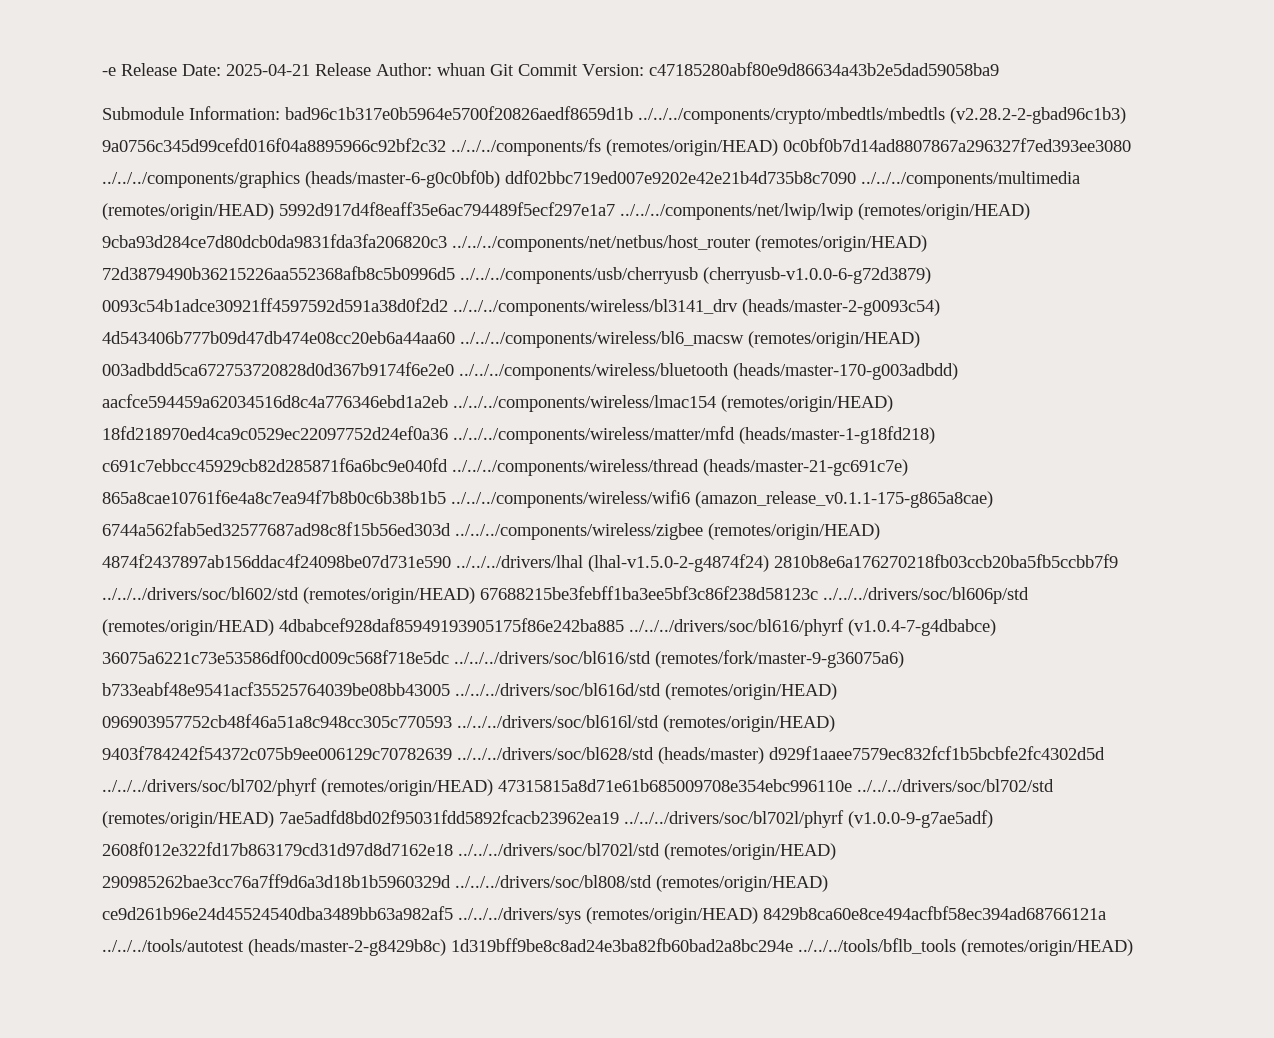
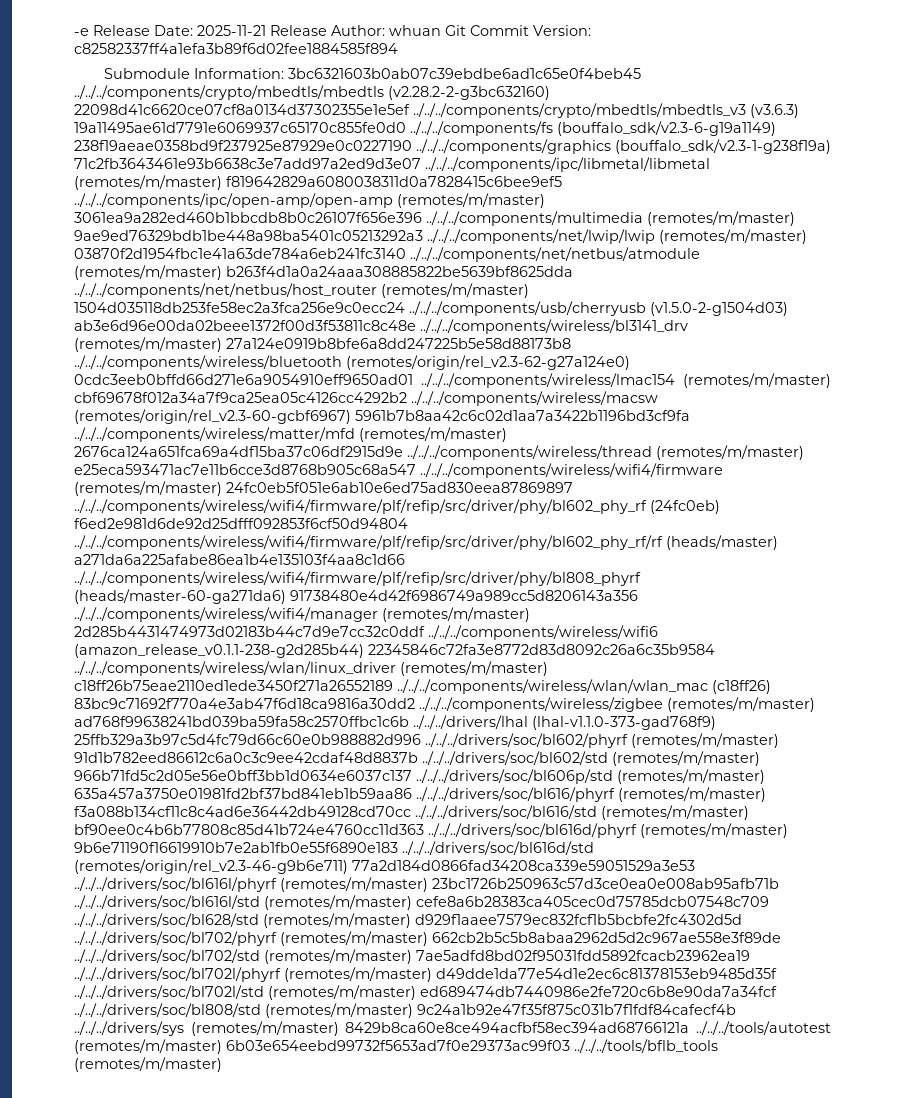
[226,64,310,76] 2025-04-21 -> [197,25,266,36] 2025-11-21
[649,62,999,76] c47185280abf80e9d86634a43b2e5dad59058ba9 -> [74,43,398,54] c82582337ff4a1efa3b89f6d02fee1884585f894
[285,106,1126,124] [102,138,1131,156] [102,170,1080,188] [102,202,1030,220] [102,234,927,252] [102,266,931,284] [102,298,940,316] [102,331,920,348] [102,362,958,380] [102,394,893,412] [102,426,935,444] [102,458,908,476] [102,490,993,508] [102,522,880,540] [102,554,1118,572] [102,586,1029,604] [102,618,996,636] [102,650,904,668] [102,682,837,700] [102,714,835,732] [102,746,1105,764] [102,778,1054,796] [102,810,993,828] [102,842,836,860] [102,874,828,892] [102,906,1106,924] [102,938,1133,956] bad96c1b317e0b5964e5700f20826aedf8659d1b ../../../components/crypto/mbedtls/mbedtls (v2.28.2-2-gbad96c1b3) 9a0756c345d99cefd016f04a8895966c92bf2c32 ../../../components/fs (remotes/origin/HEAD) 0c0bf0b7d14ad8807867a296327f7ed393ee3080 ../../../components/graphics (heads/master-6-g0c0bf0b) ddf02bbc719ed007e9202e42e21b4d735b8c7090 ../../../components/multimedia (remotes/origin/HEAD) 5992d917d4f8eaff35e6ac794489f5ecf297e1a7 ../../../components/net/lwip/lwip (remotes/origin/HEAD) 9cba93d284ce7d80dcb0da9831fda3fa206820c3 ../../../components/net/netbus/host_router (remotes/origin/HEAD) 72d3879490b36215226aa552368afb8c5b0996d5 ../../../components/usb/cherryusb (cherryusb-v1.0.0-6-g72d3879) 0093c54b1adce30921ff4597592d591a38d0f2d2 ../../../components/wireless/bl3141_drv (heads/master-2-g0093c54) 4d543406b777b09d47db474e08cc20eb6a44aa60 ../../../components/wireless/bl6_macsw (remotes/origin/HEAD) 003adbdd5ca672753720828d0d367b9174f6e2e0 ../../../components/wireless/bluetooth (heads/master-170-g003adbdd) aacfce594459a62034516d8c4a776346ebd1a2eb ../../../components/wireless/lmac154 (remotes/origin/HEAD) 18fd218970ed4ca9c0529ec22097752d24ef0a36 ../../../components/wireless/matter/mfd (heads/master-1-g18fd218) c691c7ebbcc45929cb82d285871f6a6bc9e040fd ../../../components/wireless/thread (heads/master-21-gc691c7e) 865a8cae10761f6e4a8c7ea94f7b8b0c6b38b1b5 ../../../components/wireless/wifi6 (amazon_release_v0.1.1-175-g865a8cae) 6744a562fab5ed32577687ad98c8f15b56ed303d ../../../components/wireless/zigbee (remotes/origin/HEAD) 4874f2437897ab156ddac4f24098be07d731e590 ../../../drivers/lhal (lhal-v1.5.0-2-g4874f24) 2810b8e6a176270218fb03ccb20ba5fb5ccbb7f9 ../../../drivers/soc/bl602/std (remotes/origin/HEAD) 67688215be3febff1ba3ee5bf3c86f238d58123c ../../../drivers/soc/bl606p/std (remotes/origin/HEAD) 4dbabcef928daf85949193905175f86e242ba885 ../../../drivers/soc/bl616/phyrf (v1.0.4-7-g4dbabce) 36075a6221c73e53586df00cd009c568f718e5dc ../../../drivers/soc/bl616/std (remotes/fork/master-9-g36075a6) b733eabf48e9541acf35525764039be08bb43005 ../../../drivers/soc/bl616d/std (remotes/origin/HEAD) 096903957752cb48f46a51a8c948cc305c770593 ../../../drivers/soc/bl616l/std (remotes/origin/HEAD) 9403f784242f54372c075b9ee006129c70782639 ../../../drivers/soc/bl628/std (heads/master) d929f1aaee7579ec832fcf1b5bcbfe2fc4302d5d ../../../drivers/soc/bl702/phyrf (remotes/origin/HEAD) 47315815a8d71e61b685009708e354ebc996110e ../../../drivers/soc/bl702/std (remotes/origin/HEAD) 7ae5adfd8bd02f95031fdd5892fcacb23962ea19 ../../../drivers/soc/bl702l/phyrf (v1.0.0-9-g7ae5adf) 2608f012e322fd17b863179cd31d97d8d7162e18 ../../../drivers/soc/bl702l/std (remotes/origin/HEAD) 290985262bae3cc76a7ff9d6a3d18b1b5960329d ../../../drivers/soc/bl808/std (remotes/origin/HEAD) ce9d261b96e24d45524540dba3489bb63a982af5 ../../../drivers/sys (remotes/origin/HEAD) 8429b8ca60e8ce494acfbf58ec394ad68766121a ../../../tools/autotest (heads/master-2-g8429b8c) 1d319bff9be8c8ad24e3ba82fb60bad2a8bc294e ../../../tools/bflb_tools (remotes/origin/HEAD) -> [288,68,642,79] [74,85,550,100] [74,103,799,118] [74,121,776,136] [74,139,831,154] [74,157,710,172] [74,175,562,190] [74,193,545,208] [74,211,795,226] [74,229,807,244] [74,247,700,262] [74,265,573,280] [74,283,529,298] [74,301,788,316] [74,319,688,334] [74,337,571,352] [74,355,630,370] [74,373,831,388] [74,391,658,406] [74,409,690,424] [74,427,507,442] [74,445,804,460] [74,463,723,478] [74,481,573,496] [74,499,720,514] [74,518,408,529] [74,535,778,550] [74,554,405,565] [74,571,641,586] [74,589,638,604] [74,607,530,622] [74,625,658,640] [74,644,715,658] [74,661,548,676] [74,679,771,694] [74,697,815,712] [74,715,716,730] [74,733,779,748] [74,751,760,766] [74,769,765,784] [74,787,766,802] [74,805,749,820] [74,823,788,838] [74,841,594,855] [74,859,695,874] [74,877,779,892] [74,895,769,910] [74,913,742,928] [74,931,781,946] [74,949,750,964] [74,967,777,982] [74,985,777,1000] [74,1003,736,1018] [74,1021,831,1036] [74,1039,718,1054] [74,1057,222,1072] 3bc6321603b0ab07c39ebdbe6ad1c65e0f4beb45 ../../../components/crypto/mbedtls/mbedtls (v2.28.2-2-g3bc632160) 22098d41c6620ce07cf8a0134d37302355e1e5ef ../../../components/crypto/mbedtls/mbedtls_v3 (v3.6.3) 19a11495ae61d7791e6069937c65170c855fe0d0 ../../../components/fs (bouffalo_sdk/v2.3-6-g19a1149) 238f19aeae0358bd9f237925e87929e0c0227190 ../../../components/graphics (bouffalo_sdk/v2.3-1-g238f19a) 71c2fb3643461e93b6638c3e7add97a2ed9d3e07 ../../../components/ipc/libmetal/libmetal (remotes/m/master) f819642829a6080038311d0a7828415c6bee9ef5 ../../../components/ipc/open-amp/open-amp (remotes/m/master) 3061ea9a282ed460b1bbcdb8b0c26107f656e396 ../../../components/multimedia (remotes/m/master) 9ae9ed76329bdb1be448a98ba5401c05213292a3 ../../../components/net/lwip/lwip (remotes/m/master) 03870f2d1954fbc1e41a63de784a6eb241fc3140 ../../../components/net/netbus/atmodule (remotes/m/master) b263f4d1a0a24aaa308885822be5639bf8625dda ../../../components/net/netbus/host_router (remotes/m/master) 1504d035118db253fe58ec2a3fca256e9c0ecc24 ../../../components/usb/cherryusb (v1.5.0-2-g1504d03) ab3e6d96e00da02beee1372f00d3f53811c8c48e ../../../components/wireless/bl3141_drv (remotes/m/master) 27a124e0919b8bfe6a8dd247225b5e58d88173b8 ../../../components/wireless/bluetooth (remotes/origin/rel_v2.3-62-g27a124e0) 0cdc3eeb0bffd66d271e6a9054910eff9650ad01 ../../../components/wireless/lmac154 (remotes/m/master) cbf69678f012a34a7f9ca25ea05c4126cc4292b2 ../../../components/wireless/macsw (remotes/origin/rel_v2.3-60-gcbf6967) 5961b7b8aa42c6c02d1aa7a3422b1196bd3cf9fa ../../../components/wireless/matter/mfd (remotes/m/master) 2676ca124a651fca69a4df15ba37c06df2915d9e ../../../components/wireless/thread (remotes/m/master) e25eca593471ac7e11b6cce3d8768b905c68a547 ../../../components/wireless/wifi4/firmware (remotes/m/master) 24fc0eb5f051e6ab10e6ed75ad830eea87869897 ../../../components/wireless/wifi4/firmware/plf/refip/src/driver/phy/bl602_phy_rf (24fc0eb) f6ed2e981d6de92d25dfff092853f6cf50d94804 ../../../components/wireless/wifi4/firmware/plf/refip/src/driver/phy/bl602_phy_rf/rf (heads/master) a271da6a225afabe86ea1b4e135103f4aa8c1d66 ../../../components/wireless/wifi4/firmware/plf/refip/src/driver/phy/bl808_phyrf (heads/master-60-ga271da6) 91738480e4d42f6986749a989cc5d8206143a356 ../../../components/wireless/wifi4/manager (remotes/m/master) 2d285b4431474973d02183b44c7d9e7cc32c0ddf ../../../components/wireless/wifi6 (amazon_release_v0.1.1-238-g2d285b44) 22345846c72fa3e8772d83d8092c26a6c35b9584 ../../../components/wireless/wlan/linux_driver (remotes/m/master) c18ff26b75eae2110ed1ede3450f271a26552189 ../../../components/wireless/wlan/wlan_mac (c18ff26) 83bc9c71692f770a4e3ab47f6d18ca9816a30dd2 ../../../components/wireless/zigbee (remotes/m/master) ad768f99638241bd039ba59fa58c2570ffbc1c6b ../../../drivers/lhal (lhal-v1.1.0-373-gad768f9) 25ffb329a3b97c5d4fc79d66c60e0b988882d996 ../../../drivers/soc/bl602/phyrf (remotes/m/master) 91d1b782eed86612c6a0c3c9ee42cdaf48d8837b ../../../drivers/soc/bl602/std (remotes/m/master) 966b71fd5c2d05e56e0bff3bb1d0634e6037c137 ../../../drivers/soc/bl606p/std (remotes/m/master) 635a457a3750e01981fd2bf37bd841eb1b59aa86 ../../../drivers/soc/bl616/phyrf (remotes/m/master) f3a088b134cf11c8c4ad6e36442db49128cd70cc ../../../drivers/soc/bl616/std (remotes/m/master) bf90ee0c4b6b77808c85d41b724e4760cc11d363 ../../../drivers/soc/bl616d/phyrf (remotes/m/master) 9b6e71190f16619910b7e2ab1fb0e55f6890e183 ../../../drivers/soc/bl616d/std (remotes/origin/rel_v2.3-46-g9b6e711) 77a2d184d0866fad34208ca339e59051529a3e53 ../../../drivers/soc/bl616l/phyrf (remotes/m/master) 23bc1726b250963c57d3ce0ea0e008ab95afb71b ../../../drivers/soc/bl616l/std (remotes/m/master) cefe8a6b28383ca405cec0d75785dcb07548c709 ../../../drivers/soc/bl628/std (remotes/m/master) d929f1aaee7579ec832fcf1b5bcbfe2fc4302d5d ../../../drivers/soc/bl702/phyrf (remotes/m/master) 662cb2b5c5b8abaa2962d5d2c967ae558e3f89de ../../../drivers/soc/bl702/std (remotes/m/master) 7ae5adfd8bd02f95031fdd5892fcacb23962ea19 ../../../drivers/soc/bl702l/phyrf (remotes/m/master) d49dde1da77e54d1e2ec6c81378153eb9485d35f ../../../drivers/soc/bl702l/std (remotes/m/master) ed689474db7440986e2fe720c6b8e90da7a34fcf ../../../drivers/soc/bl808/std (remotes/m/master) 9c24a1b92e47f35f875c031b7f1fdf84cafecf4b ../../../drivers/sys (remotes/m/master) 8429b8ca60e8ce494acfbf58ec394ad68766121a ../../../tools/autotest (remotes/m/master) 6b03e654eebd99732f5653ad7f0e29373ac99f03 ../../../tools/bflb_tools (remotes/m/master)

